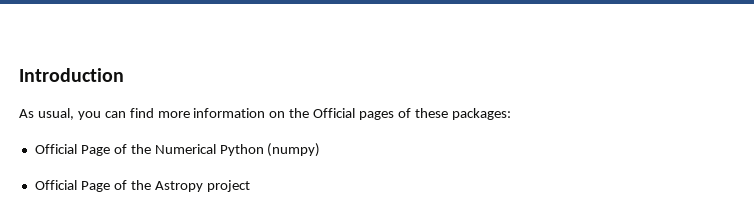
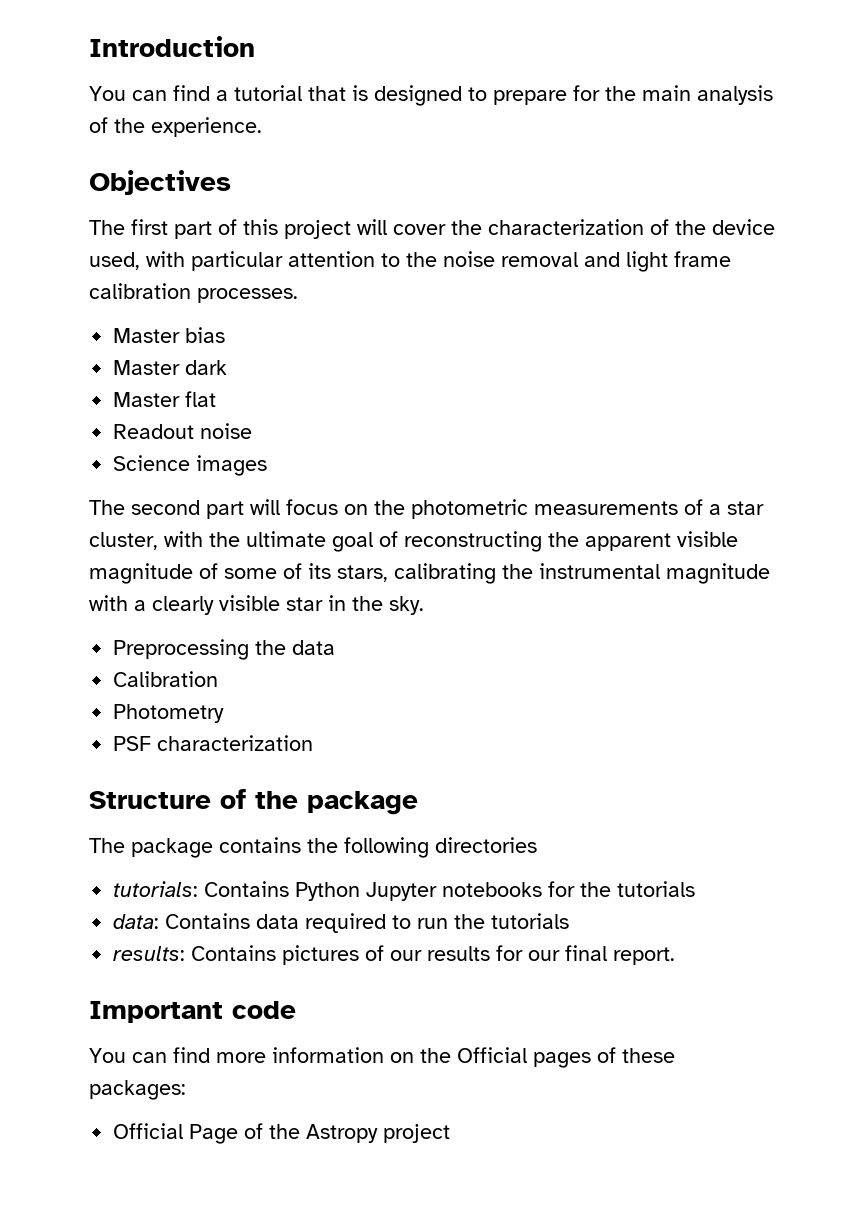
[19,108,101,120] As usual, you -> [89,85,773,106] [89,117,262,137] [89,170,231,195] [89,219,775,239] [89,251,731,272] [89,283,298,303] [113,327,226,343] [113,360,228,375] [113,391,217,407] [113,423,253,439] [113,455,268,476] [89,499,764,519] [89,531,738,552] [89,563,770,584] [89,595,424,615] [113,639,336,660] [113,671,219,687] [113,704,225,723] [113,735,314,751] [89,789,418,815] [89,837,537,858] [113,881,696,901] [113,913,570,933] [113,945,676,965] [89,1001,296,1023] [89,1048,126,1063] You can find a tutorial that is designed to prepare for the main analysis of the experience. // Objectives // The first part of this project will cover the characterization of the device used, with particular attention to the noise removal and light frame calibration processes. // Master bias // Master dark // Master flat // Readout noise // Science images // The second part will focus on the photometric measurements of a star cluster, with the ultimate goal of reconstructing the apparent visible magnitude of some of its stars, calibrating the instrumental magnitude with a clearly visible star in the sky. // Preprocessing the data // Calibration // Photometry // PSF characterization // Structure of the package // The package contains the following directories // tutorials: Contains Python Jupyter notebooks for the tutorials // data: Contains data required to run the tutorials // results: Contains pictures of our results for our final report. // Important code // You
[34,143,321,157] // Official Page of the Numerical Python (numpy) -> (186, 1090) none

